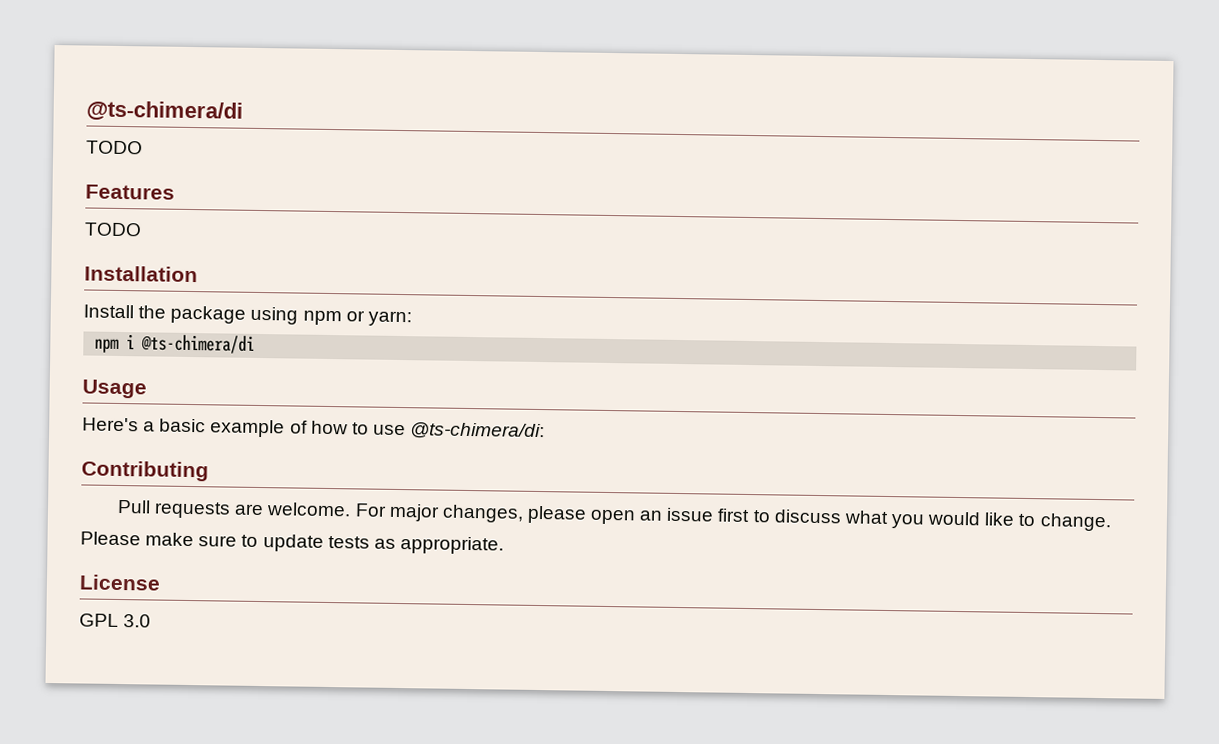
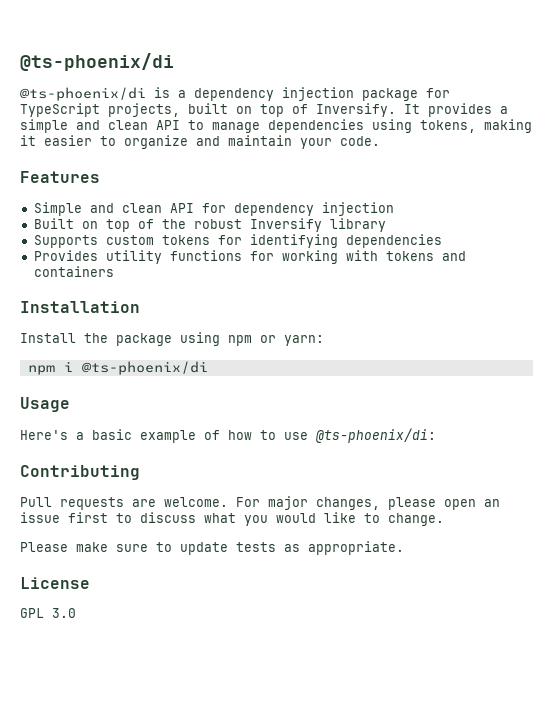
[86,100,243,123] [86,140,143,155] [85,184,175,200] [84,222,142,237] @ts-chimera/di // TODO // Features // TODO -> [20,53,174,71] [20,87,450,101] [20,103,508,117] [20,119,532,133] [20,135,380,149] [20,171,100,183] [33,202,394,216] [33,218,386,232] [33,234,442,248] [33,250,466,264] [33,266,114,277] @ts-phoenix/di // @ts-phoenix/di is a dependency injection package for TypeScript projects, built on top of Inversify. It provides a simple and clean API to manage dependencies using tokens, making it easier to organize and maintain your code. // Features // Simple and clean API for dependency injection // Built on top of the robust Inversify library // Supports custom tokens for identifying dependencies // Provides utility functions for working with tokens and containers
[141,334,256,354] @ts-chimera/di -> [81,361,208,375] @ts-phoenix/di
[410,422,546,441] @ts-chimera/di: -> [316,428,436,443] @ts-phoenix/di:

